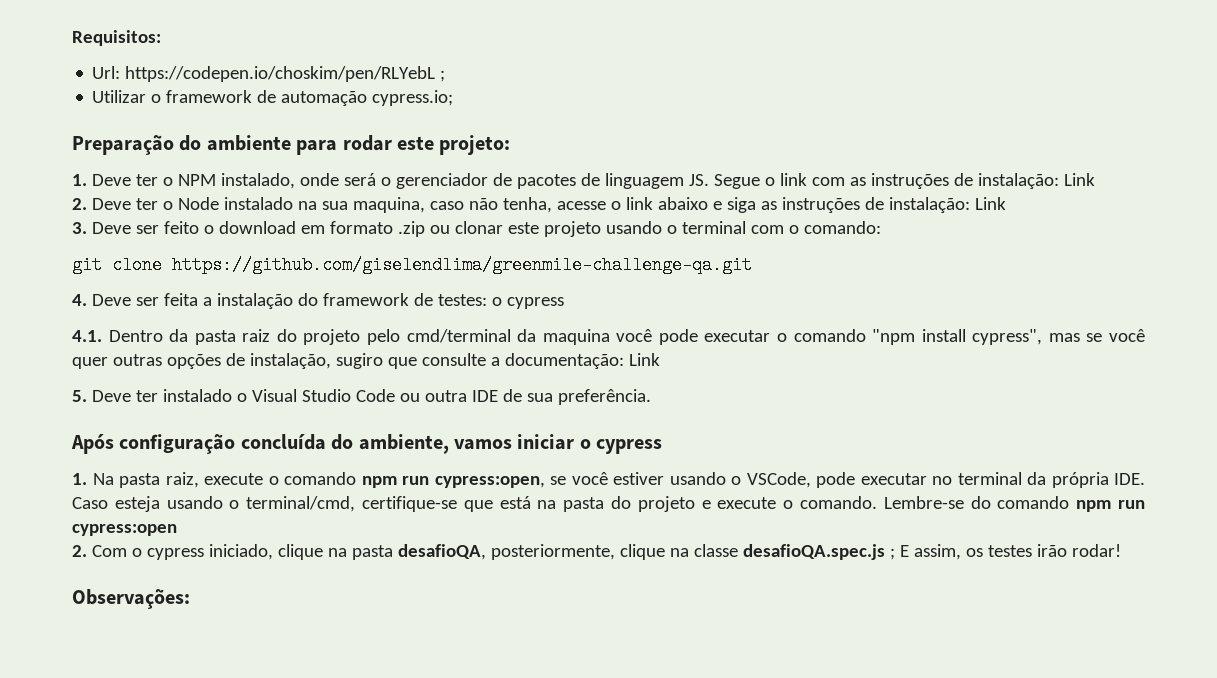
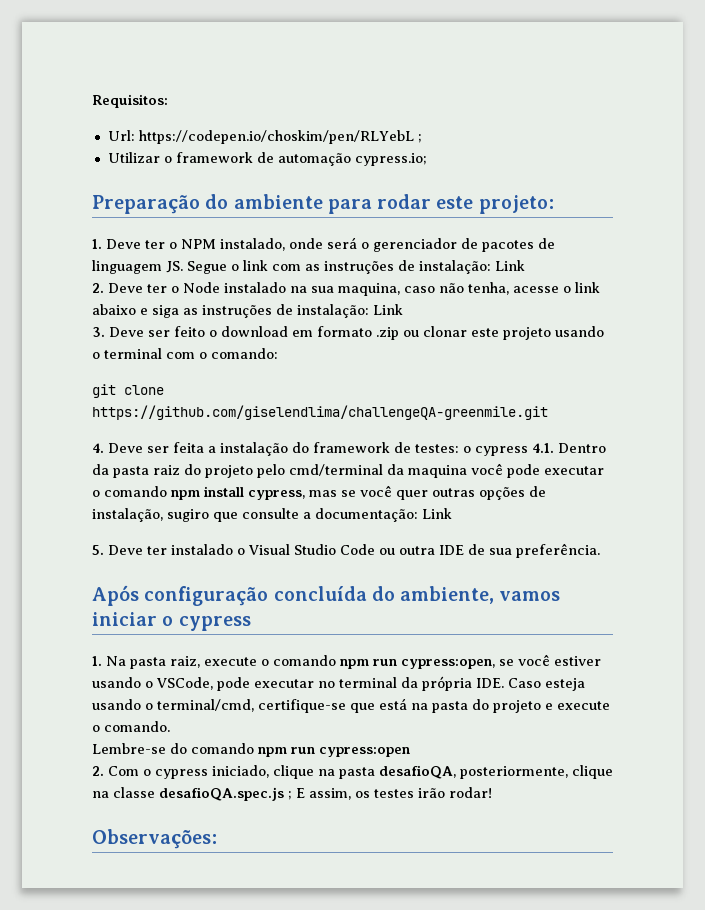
[172,256,752,274] https://github.com/giselendlima/greenmile-challenge-qa.git -> [92,405,548,420] https://github.com/giselendlima/challengeQA-greenmile.git
(564, 303) // -> (528, 451) none
[872,329,1043,345] "npm install cypress", -> [171,486,305,500] npm install cypress,
(877, 502) none -> (170, 726) //

